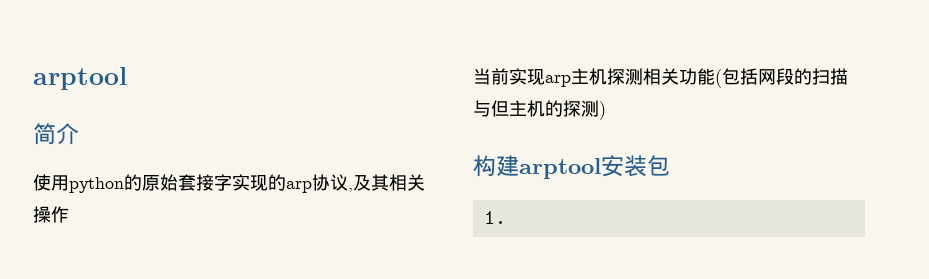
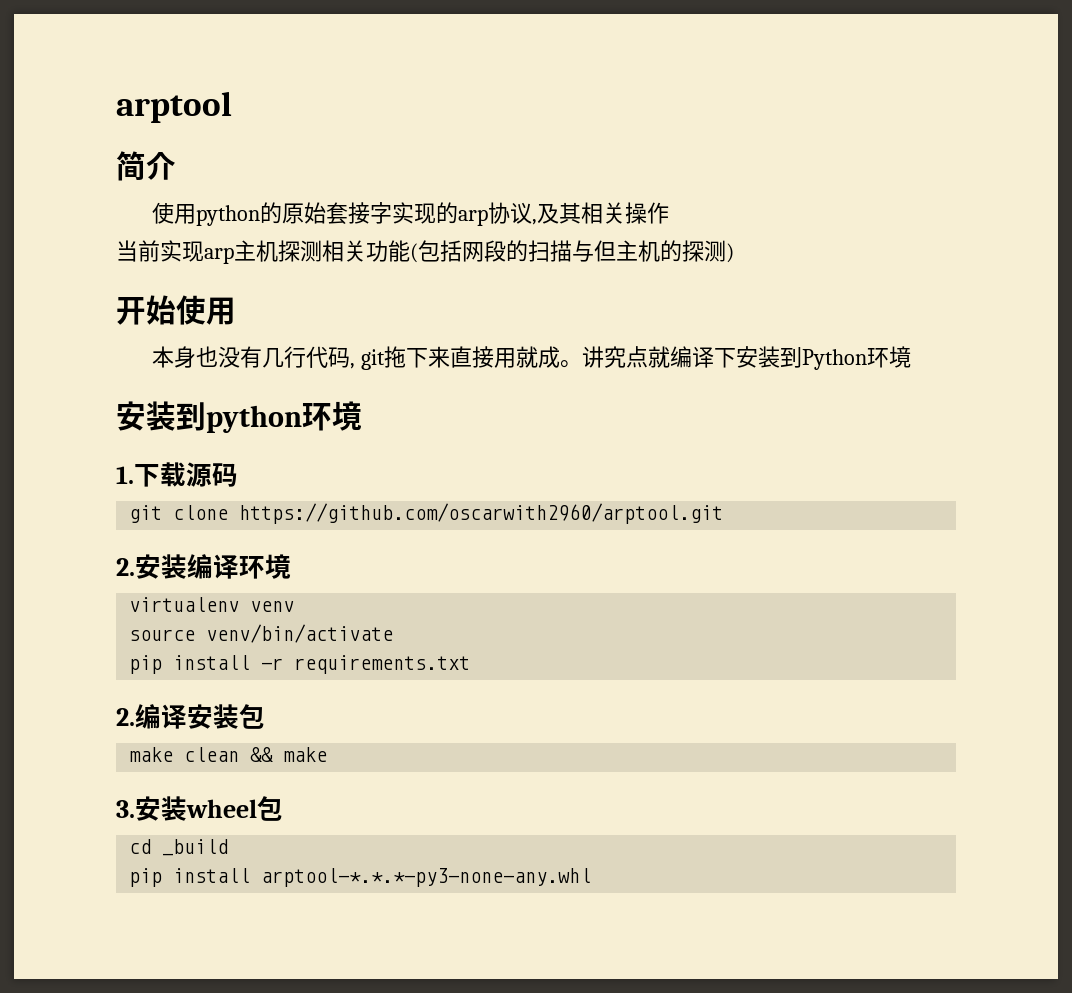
[473,155,670,179] [483,211,506,224] 构建arptool安装包 // 1. -> [116,295,236,325] [152,346,912,370] [116,401,362,433] [116,462,238,487] [129,503,724,524] [116,554,291,579] [129,597,295,612] [129,624,394,643] [129,655,471,674] [116,704,265,729] [129,747,328,762] [116,796,283,821] [129,839,229,856] [129,868,592,887] 开始使用 // 本身也没有几行代码, git拖下来直接用就成。讲究点就编译下安装到Python环境 // 安装到python环境 // 1.下载源码 // git clone https://github.com/oscarwith2960/arptool.git // 2.安装编译环境 // virtualenv venv // source venv/bin/activate // pip install -r requirements.txt // 2.编译安装包 // make clean && make // 3.安装wheel包 // cd _build // pip install arptool-*.*.*-py3-none-any.whl

